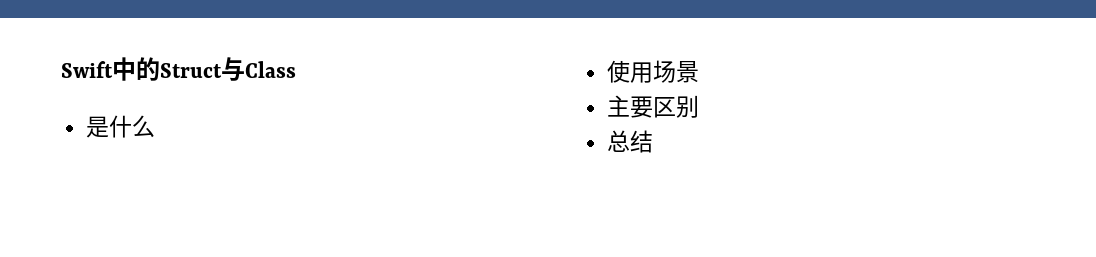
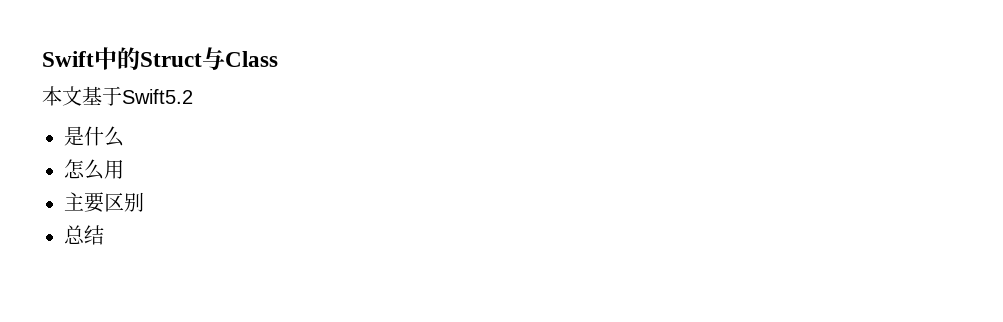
(296, 69) none -> [42,86,193,106] // 本文基于Swift5.2
[607,60,631,83] 使 -> [64,159,104,180] 怎么
[653,60,700,83] 场景 -> (124, 169) none

